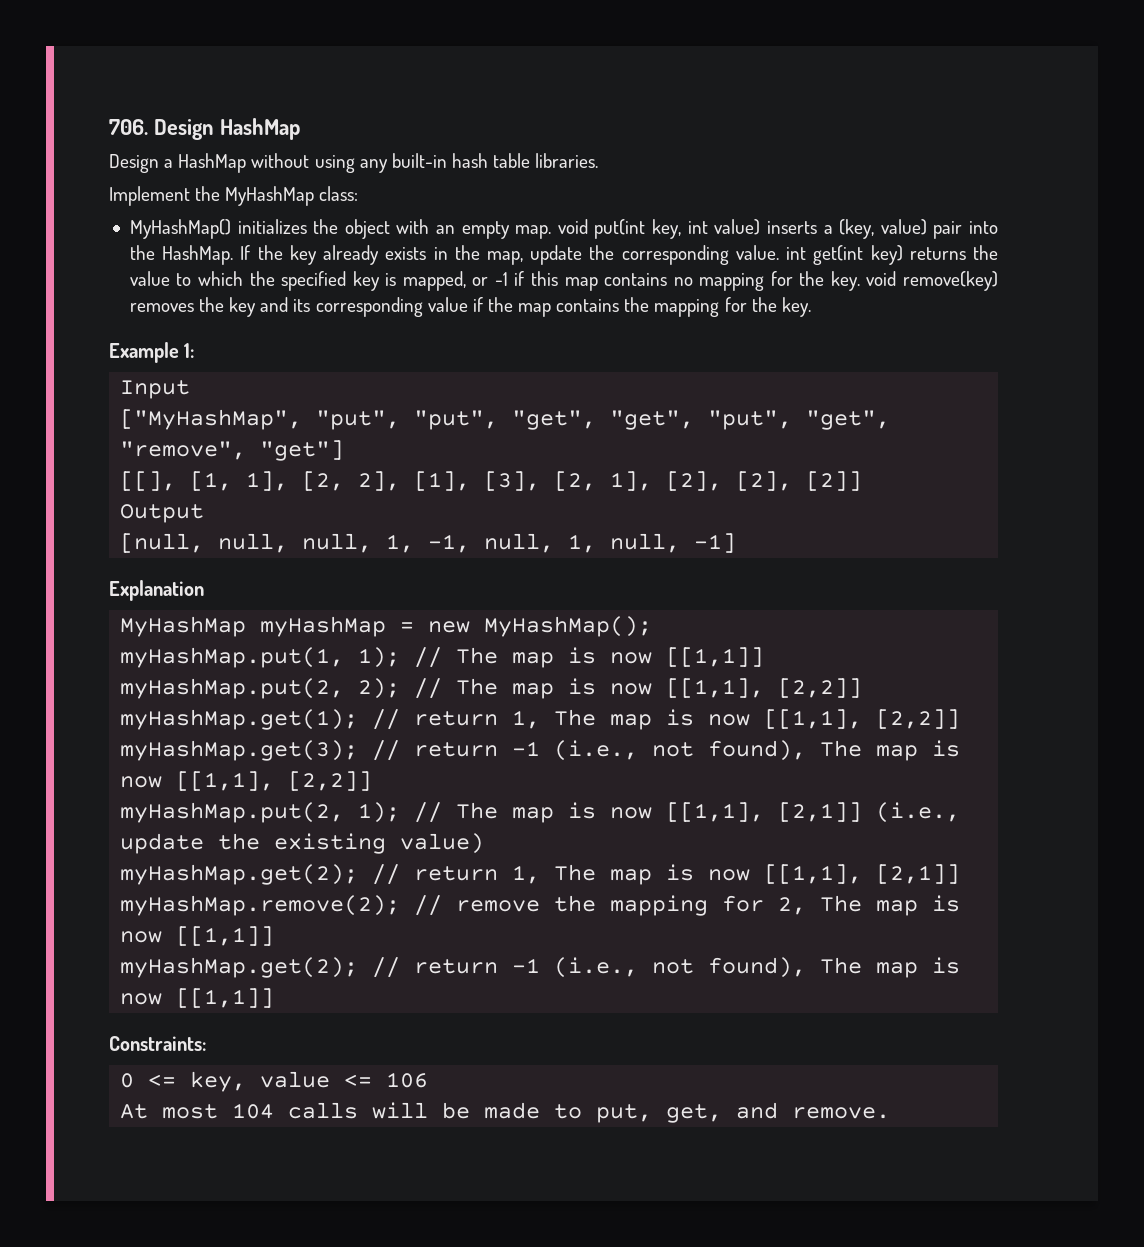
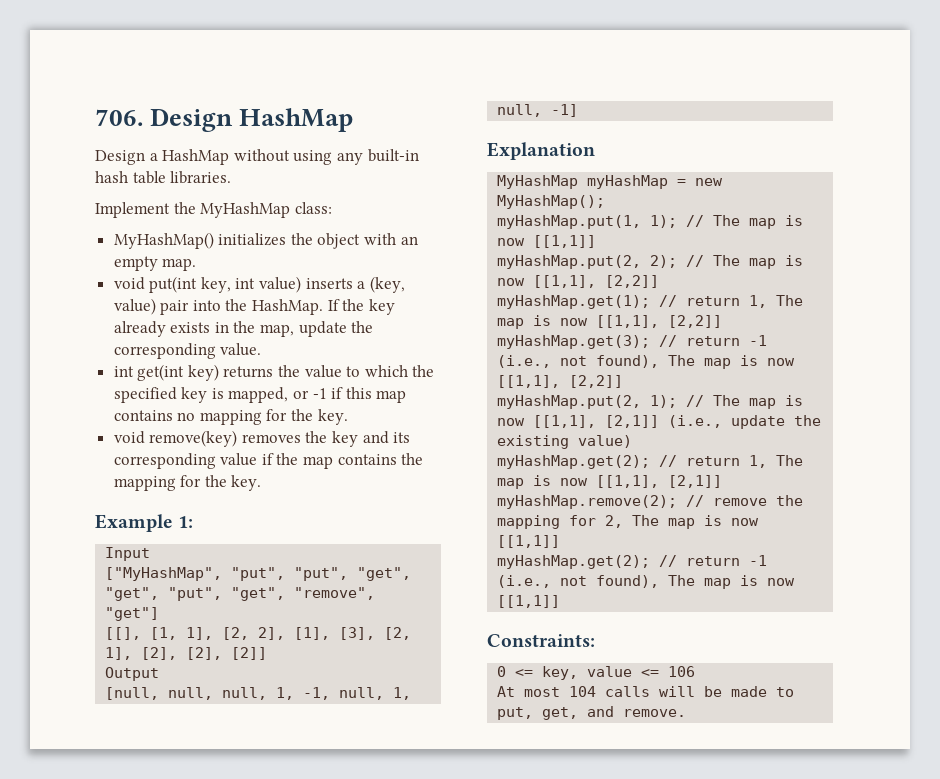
(552, 232) none -> (197, 264) //
(779, 252) none -> (262, 349) //
(860, 281) none -> (348, 417) //

